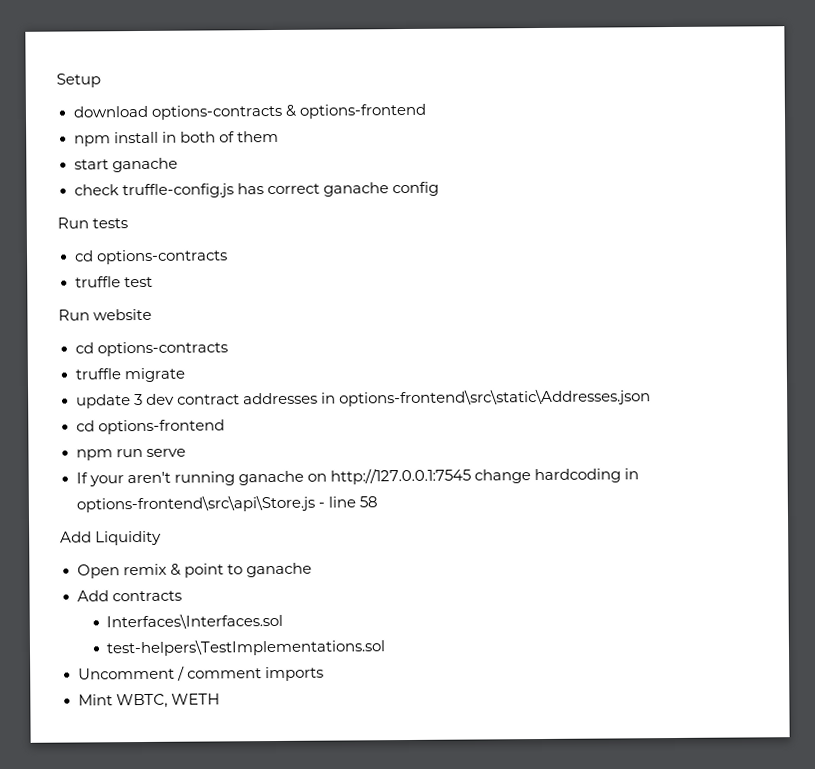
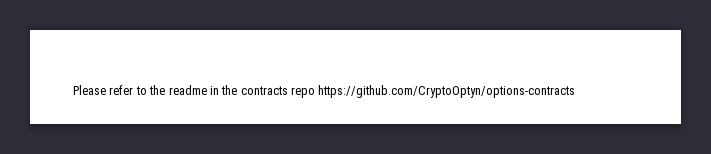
[56,73,101,88] [72,103,426,120] [73,130,279,147] [73,157,178,173] [73,181,439,199] [57,217,129,229] [73,249,228,265] [74,276,153,288] [58,308,153,321] [74,341,228,357] [74,367,185,383] [75,388,651,409] [75,419,225,435] [75,448,186,461] [75,467,639,487] [75,494,378,513] [60,530,163,546] [76,562,312,579] [76,590,182,602] [106,612,284,630] [106,638,387,657] [77,665,324,682] [77,693,220,709] Setup // download options-contracts & options-frontend // npm install in both of them // start ganache // check truffle-config.js has correct ganache config // Run tests // cd options-contracts // truffle test // Run website // cd options-contracts // truffle migrate // update 3 dev contract addresses in options-frontend\src\static\Addresses.json // cd options-frontend // npm run serve // If your aren't running ganache on http://127.0.0.1:7545 change hardcoding in options-frontend\src\api\Store.js - line 58 // Add Liquidity // Open remix & point to ganache // Add contracts // Interfaces\Interfaces.sol // test-helpers\TestImplementations.sol // Uncomment / comment imports // Mint WBTC, WETH -> [73,85,576,98] Please refer to the readme in the contracts repo https://github.com/CryptoOptyn/options-contracts

